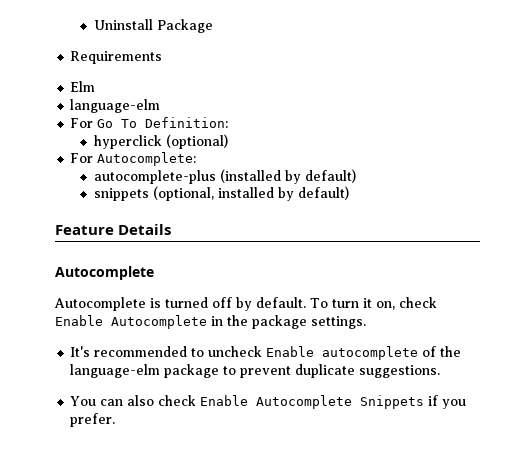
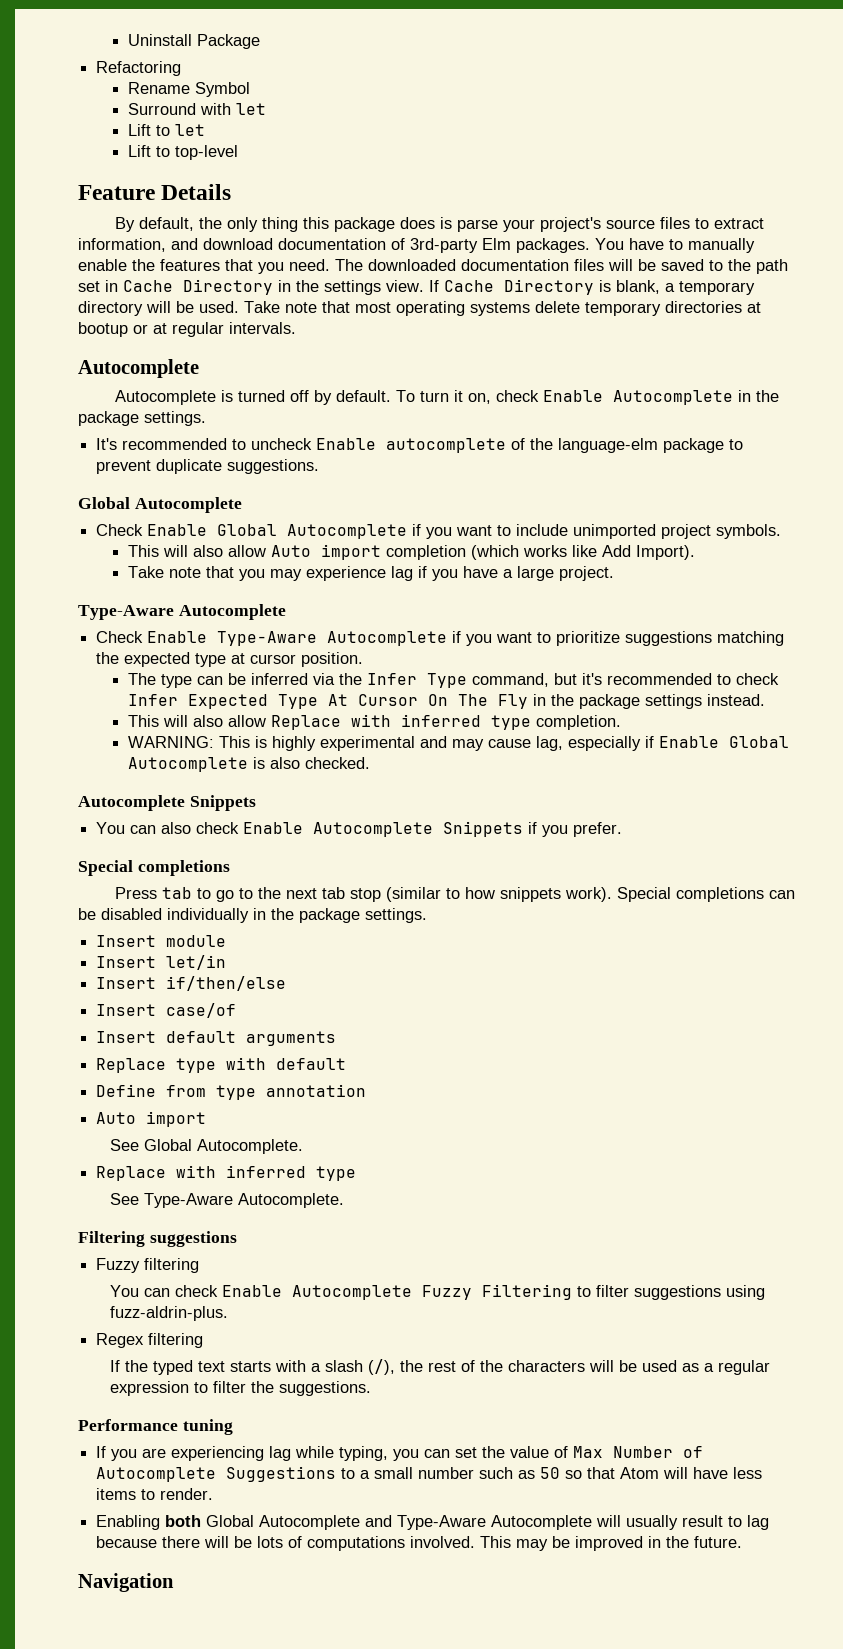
[70,51,163,64] [70,81,96,92] [70,99,161,113] [70,117,229,128] [93,134,228,149] [70,152,197,166] [93,169,356,184] [93,186,349,201] [55,224,172,235] Requirements // Elm // language-elm // For Go To Definition: // hyperclick (optional) // For Autocomplete: // autocomplete-plus (installed by default) // snippets (optional, installed by default) // Feature Details -> [96,61,182,76] [128,82,251,97] [128,103,267,115] [128,124,206,136] [128,145,239,160] [78,184,232,200] [114,217,764,232] [78,238,755,253] [78,259,788,274] [78,279,755,295] [78,301,761,316] [78,322,296,337] Refactoring // Rename Symbol // Surround with let // Lift to let // Lift to top-level // Feature Details // By default, the only thing this package does is parse your project's source files to extract information, and download documentation of 3rd-party Elm packages. You have to manually enable the features that you need. The downloaded documentation files will be saved to the path set in Cache Directory in the settings view. If Cache Directory is blank, a temporary directory will be used. Take note that most operating systems delete temporary directories at bootup or at regular intervals.
(441, 371) none -> [78,497,242,513] [96,524,782,539] [128,544,696,560] [128,566,615,581] [78,604,286,620] [96,631,785,646] [96,652,364,667] [128,673,780,688] [128,694,766,709] [128,714,622,730] [128,736,790,751] [128,757,371,772] [78,795,256,811] // Global Autocomplete // Check Enable Global Autocomplete if you want to include unimported project symbols. // This will also allow Auto import completion (which works like Add Import). // Take note that you may experience lag if you have a large project. // Type-Aware Autocomplete // Check Enable Type-Aware Autocomplete if you want to prioritize suggestions matching the expected type at cursor position. // The type can be inferred via the Infer Type command, but it's recommended to check Infer Expected Type At Cursor On The Fly in the package settings instead. // This will also allow Replace with inferred type completion. // WARNING: This is highly experimental and may cause lag, especially if Enable Global Autocomplete is also checked. // Autocomplete Snippets
(116, 420) none -> [78,860,230,876] [114,887,795,902] [78,908,427,923] [96,935,227,947] [96,955,227,970] [96,976,287,991] [96,1003,237,1018] [96,1031,337,1046] [96,1057,347,1073] [96,1084,367,1100] [96,1111,207,1127] [109,1139,303,1154] [96,1165,357,1181] [109,1193,344,1208] [78,1231,237,1247] [96,1258,200,1273] [109,1284,765,1300] [109,1306,228,1321] [96,1333,204,1348] [109,1359,770,1375] [109,1381,371,1396] [78,1419,233,1435] [96,1446,704,1461] [96,1466,763,1482] [96,1488,214,1500] [96,1515,770,1530] [96,1536,743,1551] [78,1573,174,1592] // Special completions // Press tab to go to the next tab stop (similar to how snippets work). Special completions can be disabled individually in the package settings. // Insert module // Insert let/in // Insert if/then/else // Insert case/of // Insert default arguments // Replace type with default // Define from type annotation // Auto import // See Global Autocomplete. // Replace with inferred type // See Type-Aware Autocomplete. // Filtering suggestions // Fuzzy filtering // You can check Enable Autocomplete Fuzzy Filtering to filter suggestions using fuzz-aldrin-plus. // Regex filtering // If the typed text starts with a slash (/), the rest of the characters will be used as a regular expression to filter the suggestions. // Performance tuning // If you are experiencing lag while typing, you can set the value of Max Number of Autocomplete Suggestions to a small number such as 50 so that Atom will have less items to render. // Enabling both Global Autocomplete and Type-Aware Autocomplete will usually result to lag because there will be lots of computations involved. This may be improved in the future. // Navigation

